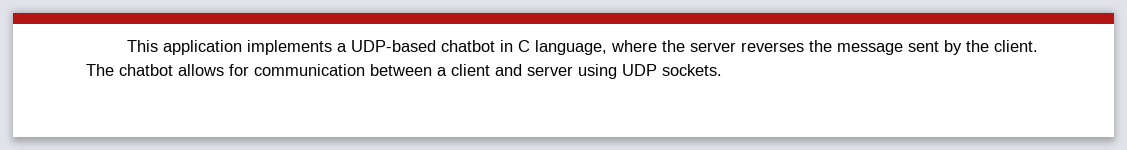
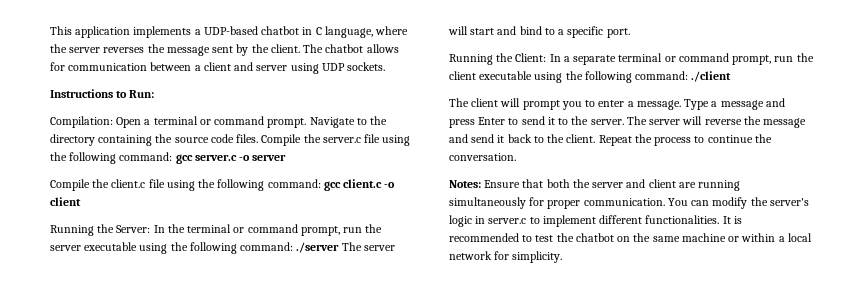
(722, 70) none -> [50,89,155,98] [50,116,388,128] [50,134,411,146] [50,152,287,164] [50,179,396,191] [50,197,81,206] [50,224,383,236] [50,242,395,254] [448,26,630,38] [449,53,814,65] [449,71,732,83] [449,98,785,110] [449,116,807,128] [449,134,772,146] [449,153,516,161] [449,179,741,191] [449,197,809,209] [449,215,742,227] [449,233,812,242] [449,251,563,263] // Instructions to Run: // Compilation: Open a terminal or command prompt. Navigate to the directory containing the source code files. Compile the server.c file using the following command: gcc server.c -o server // Compile the client.c file using the following command: gcc client.c -o client // Running the Server: In the terminal or command prompt, run the server executable using the following command: ./server The server will start and bind to a specific port. // Running the Client: In a separate terminal or command prompt, run the client executable using the following command: ./client // The client will prompt you to enter a message. Type a message and press Enter to send it to the server. The server will reverse the message and send it back to the client. Repeat the process to continue the conversation. // Notes: Ensure that both the server and client are running simultaneously for proper communication. You can modify the server's logic in server.c to implement different functionalities. It is recommended to test the chatbot on the same machine or within a local network for simplicity.

